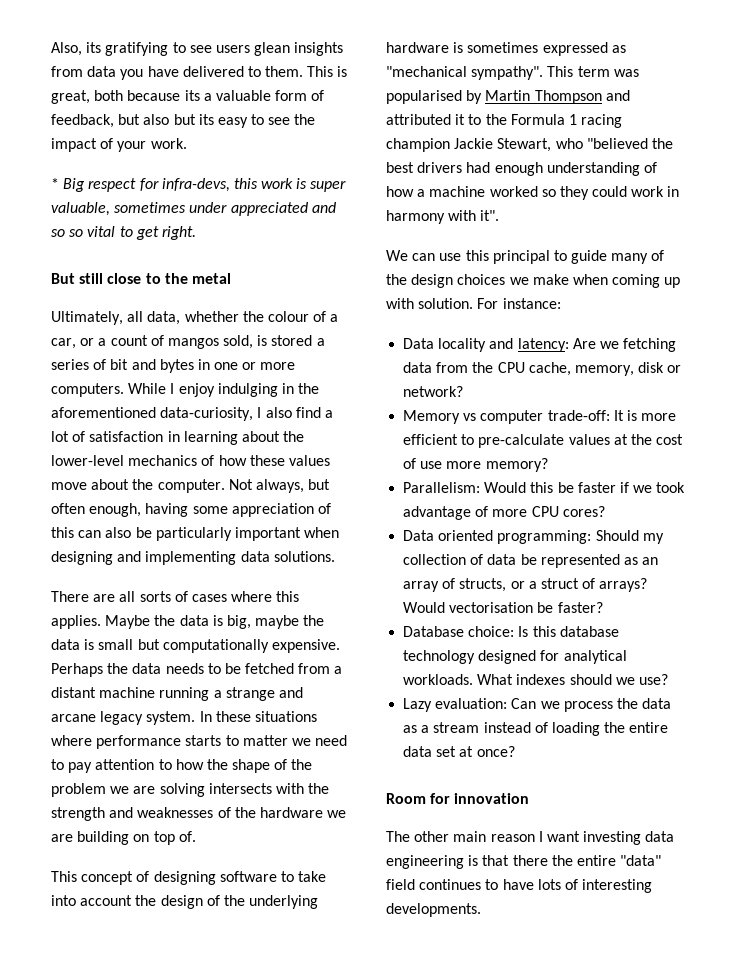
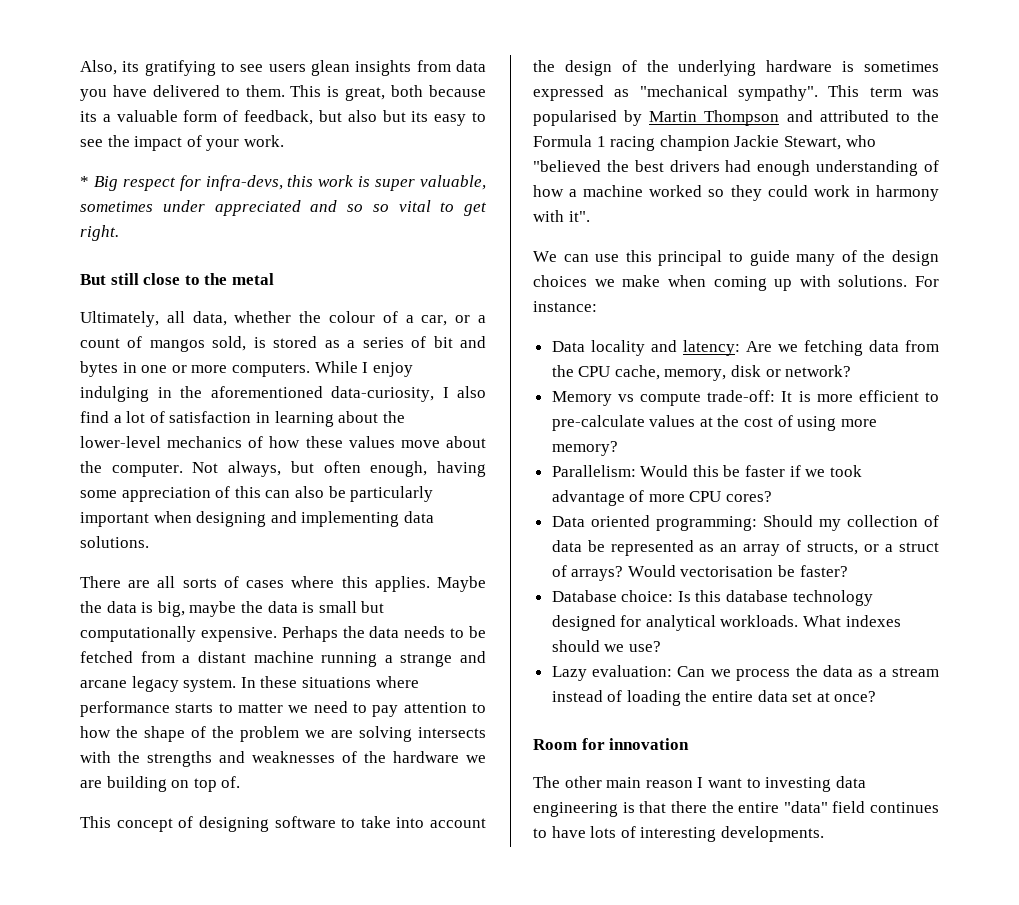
(313, 340) none -> [324,340,340,348] as
[51,807,105,821] strength -> [147,751,212,767] strengths
[455,114,466,125] it -> (889, 116) none
[418,298,474,309] solution. -> [838,275,908,287] solutions.
[480,410,544,424] computer -> [640,392,702,406] compute
[420,461,443,469] use -> [797,416,837,431] using
(580, 836) none -> [746,778,761,788] to

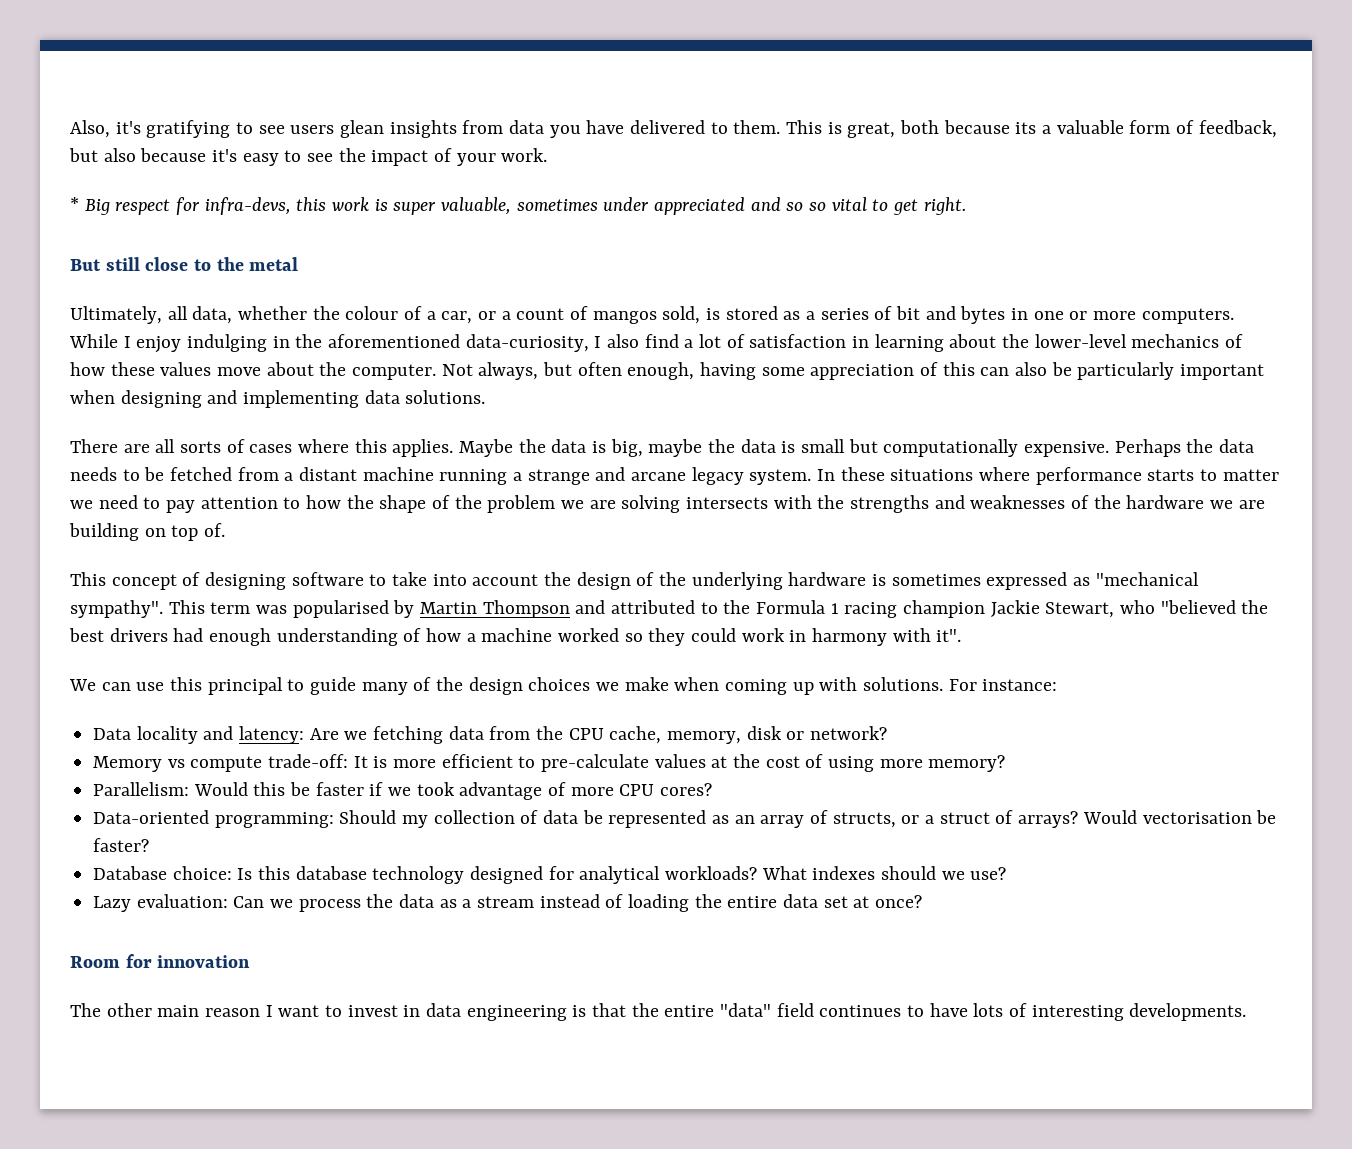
[122,61,140,72] its -> [115,121,141,134] it's
[382,110,429,122] but its -> [140,148,238,162] because it's
[551,515,650,527] Data oriented -> [93,810,210,824] Data-oriented
[720,615,799,627] workloads. -> [665,866,758,880] workloads?
[765,777,832,792] investing -> [347,1005,421,1017] invest in
[670,801,707,813] there -> (627, 1010) none

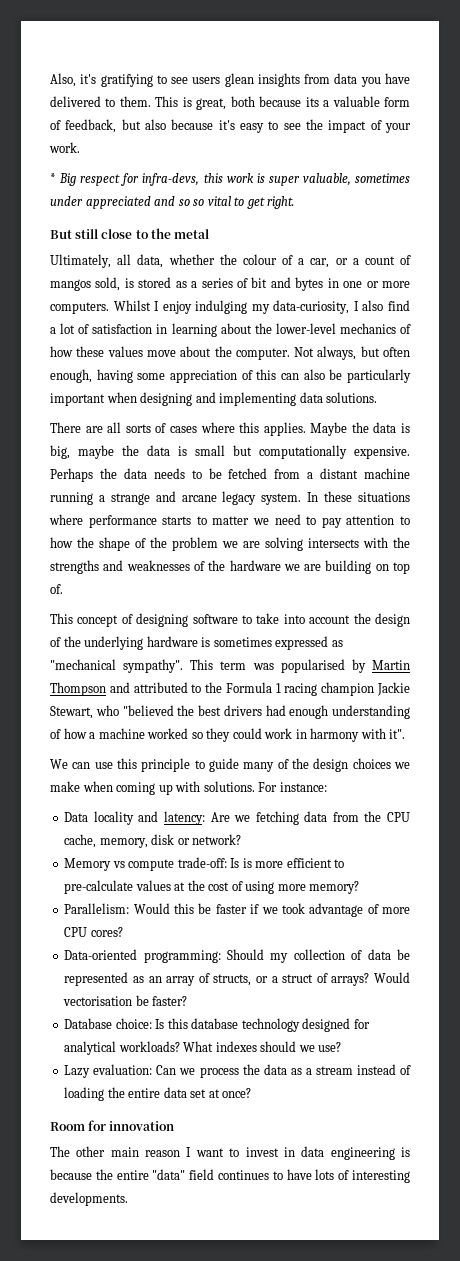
[69,334,118,348] While -> [113,300,151,311] Whilst
[272,334,461,348] in the aforementioned -> [251,304,270,314] my
[207,677,283,695] principal -> [141,758,191,772] principle
[353,756,368,768] It -> [230,858,240,868] Is
[592,1003,627,1017] that -> [50,1169,92,1180] because

